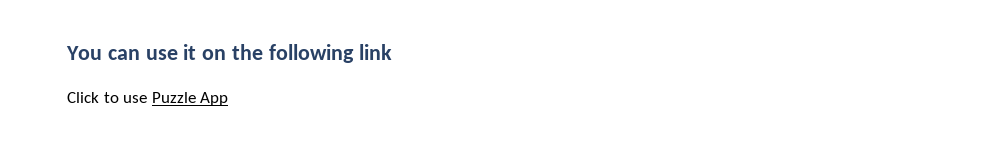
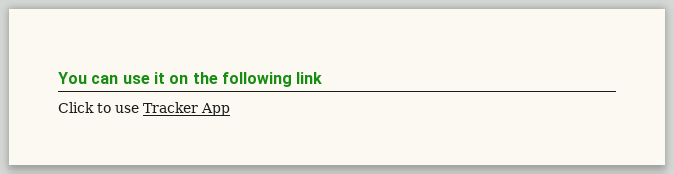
[151,92,196,103] Puzzle -> [143,102,198,113] Tracker

